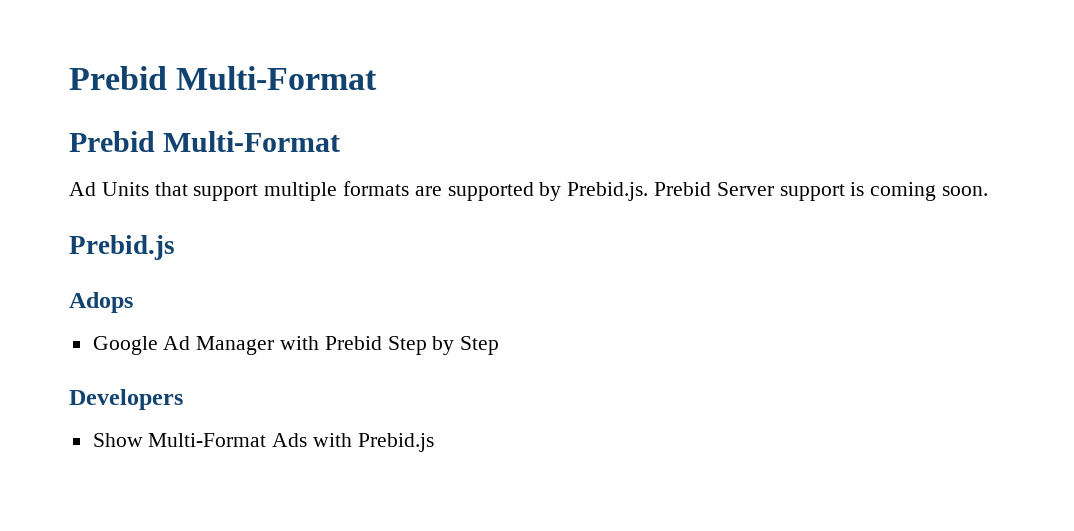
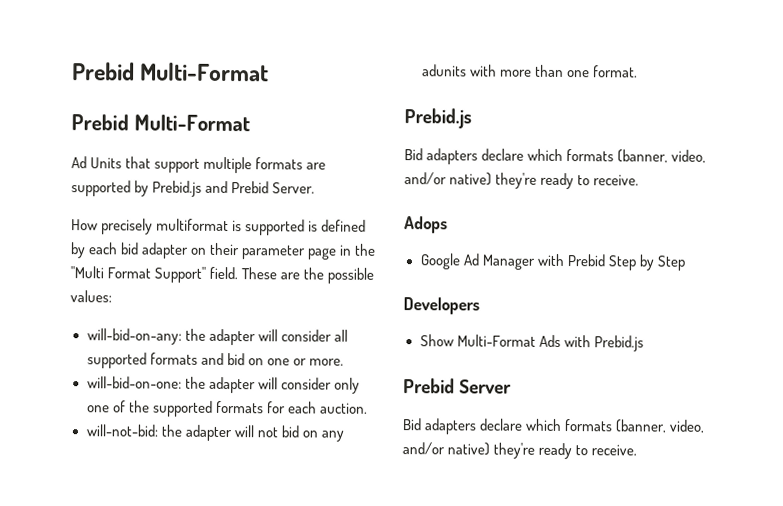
[567,182,989,201] [69,235,175,260] Prebid.js. Prebid Server support is coming soon. // Prebid.js -> [152,180,316,197] [71,218,367,236] [70,242,377,260] [70,266,375,284] [70,290,112,303] [86,328,348,346] [86,352,344,369] [86,376,360,394] [86,400,368,417] [85,424,344,442] [421,64,638,78] [404,108,472,129] [404,148,707,165] [404,172,640,190] Prebid.js and Prebid Server. // How precisely multiformat is supported is defined by each bid adapter on their parameter page in the "Multi Format Support" field. These are the possible values: // will-bid-on-any: the adapter will consider all supported formats and bid on one or more. // will-bid-on-one: the adapter will consider only one of the supported formats for each auction. // will-not-bid: the adapter will not bid on any adunits with more than one format. // Prebid.js // Bid adapters declare which formats (banner, video, and/or native) they're ready to receive.
(434, 442) none -> [403,378,513,394] [402,418,706,435] [402,442,638,460] // Prebid Server // Bid adapters declare which formats (banner, video, and/or native) they're ready to receive.

